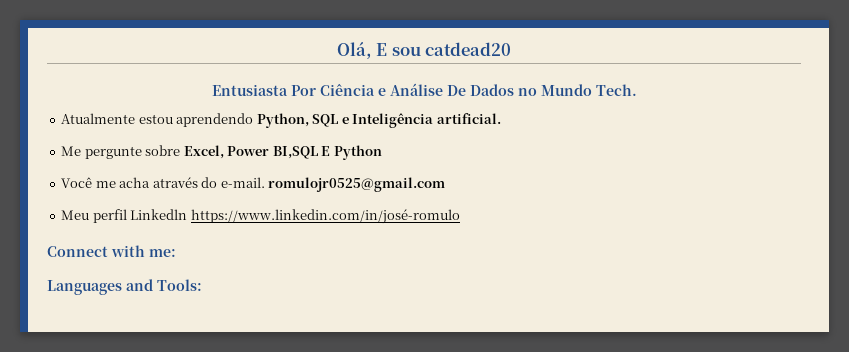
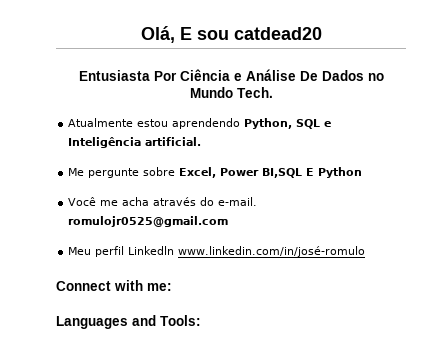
[190,209,460,224] https://www.linkedin.com/in/josé-romulo -> [178,246,366,257] www.linkedin.com/in/josé-romulo

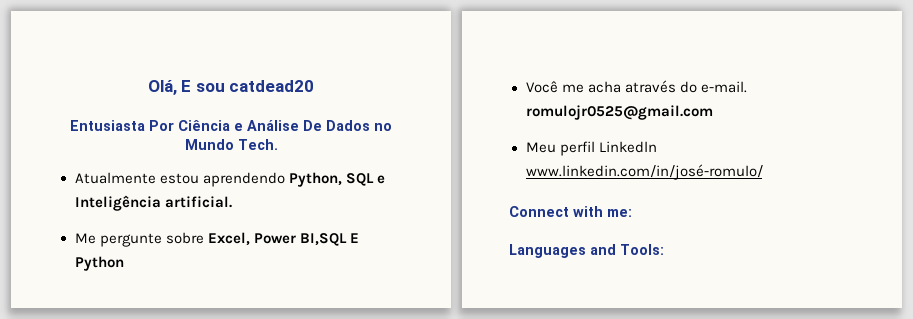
[178,246,366,257] www.linkedin.com/in/josé-romulo -> [525,164,763,180] www.linkedin.com/in/josé-romulo/

